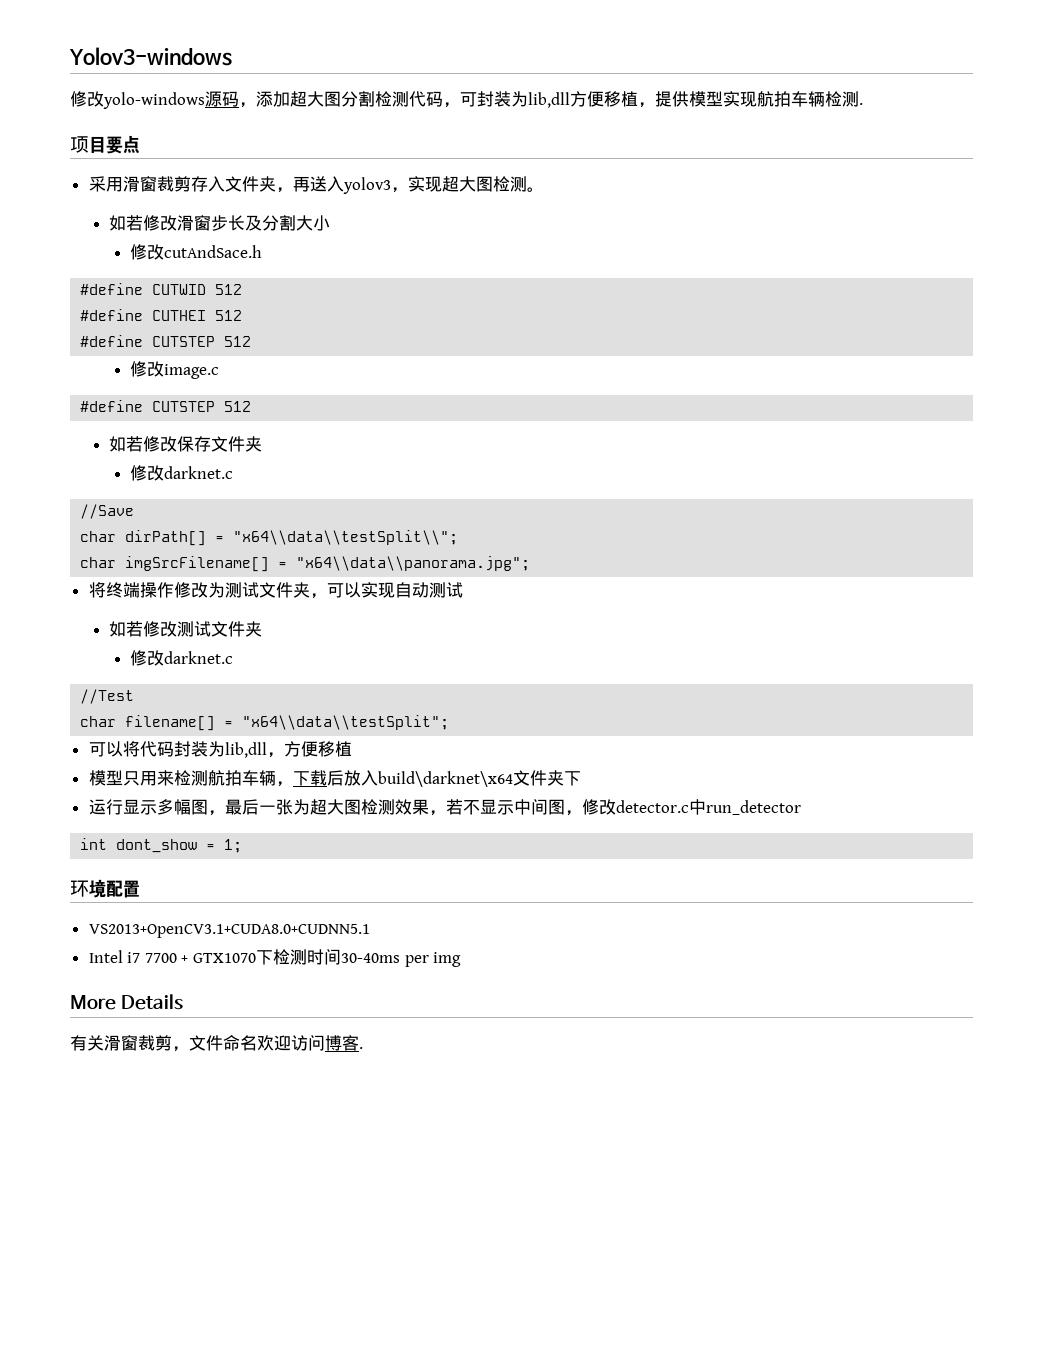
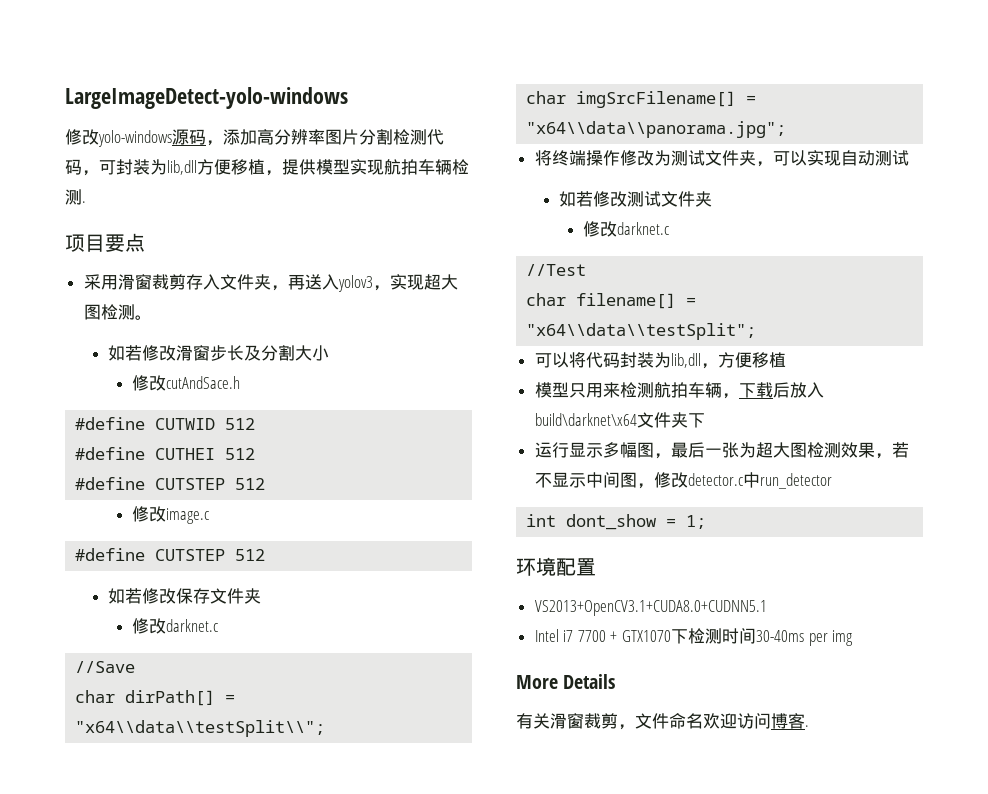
[69,47,232,66] Yolov3-windows -> [65,87,348,109] LargeImageDetect-yolo-windows
[290,91,341,107] 超大图 -> [257,129,359,145] 高分辨率图片

